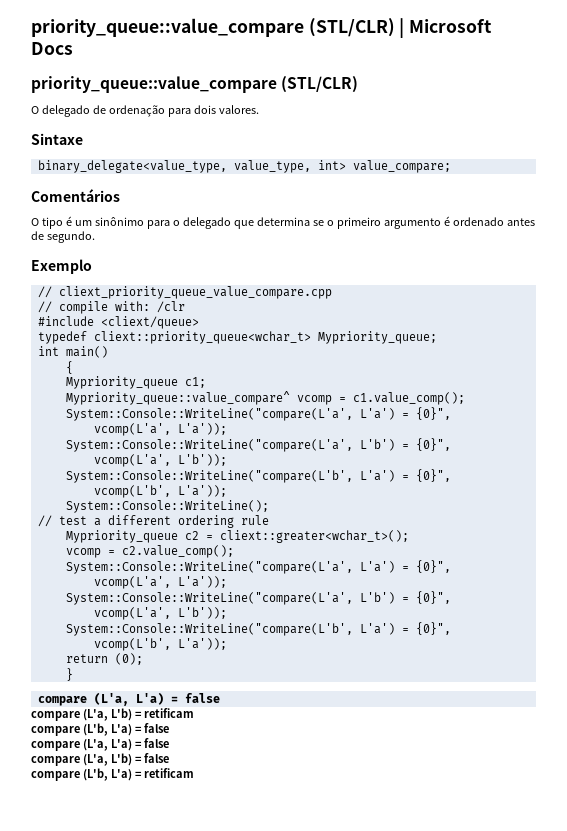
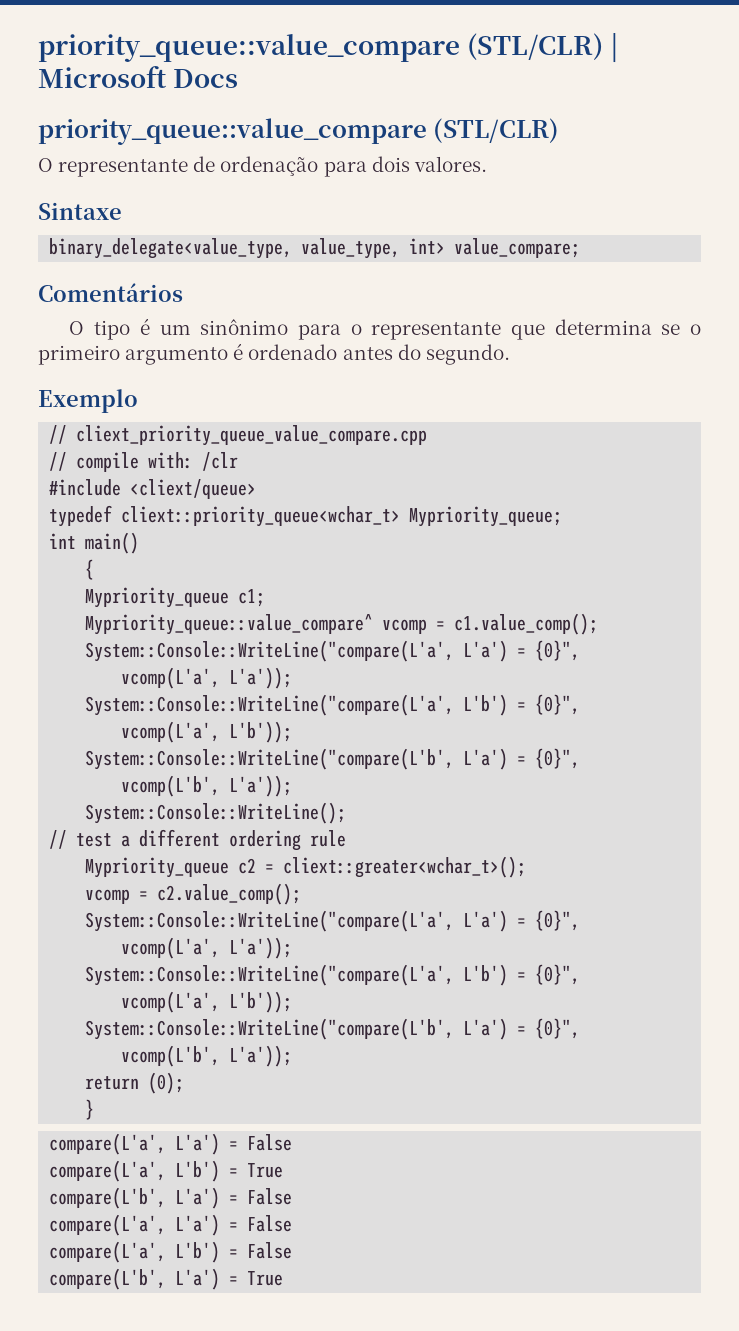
[41,105,90,117] delegado -> [58,159,189,177] representante
[182,217,231,229] delegado -> [371,322,502,340] representante
[31,231,44,240] de -> [397,344,421,360] do
[37,692,220,706] [31,708,194,721] [31,723,169,736] [31,738,169,751] [31,753,169,766] [31,768,194,781] compare (L'a, L'a) = false // compare (L'a, L'b) = retificam // compare (L'b, L'a) = false // compare (L'a, L'a) = false // compare (L'a, L'b) = false // compare (L'b, L'a) = retificam -> [49,1133,293,1155] [49,1160,284,1182] [49,1187,293,1209] [49,1214,293,1236] [49,1241,293,1263] [49,1268,284,1290] compare(L'a', L'a') = False // compare(L'a', L'b') = True // compare(L'b', L'a') = False // compare(L'a', L'a') = False // compare(L'a', L'b') = False // compare(L'b', L'a') = True

